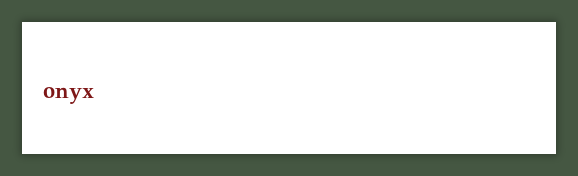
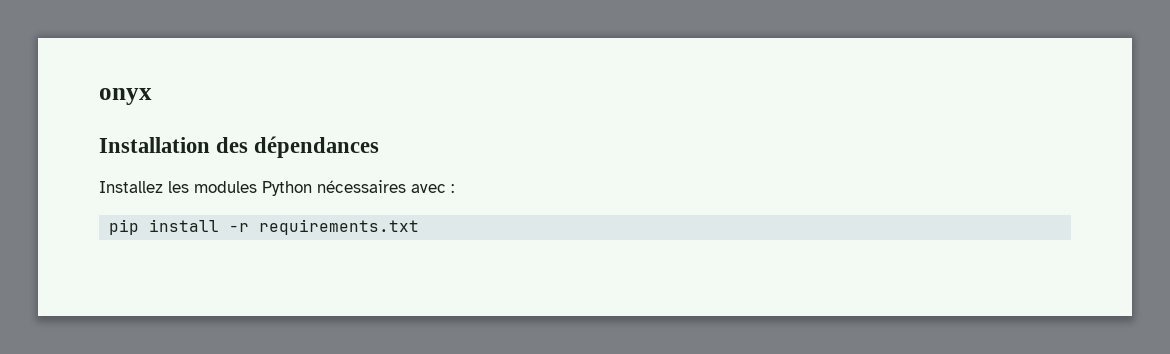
(94, 95) none -> [99,136,380,158] [99,180,454,196] [109,219,420,235] // Installation des dépendances // Installez les modules Python nécessaires avec : // pip install -r requirements.txt

